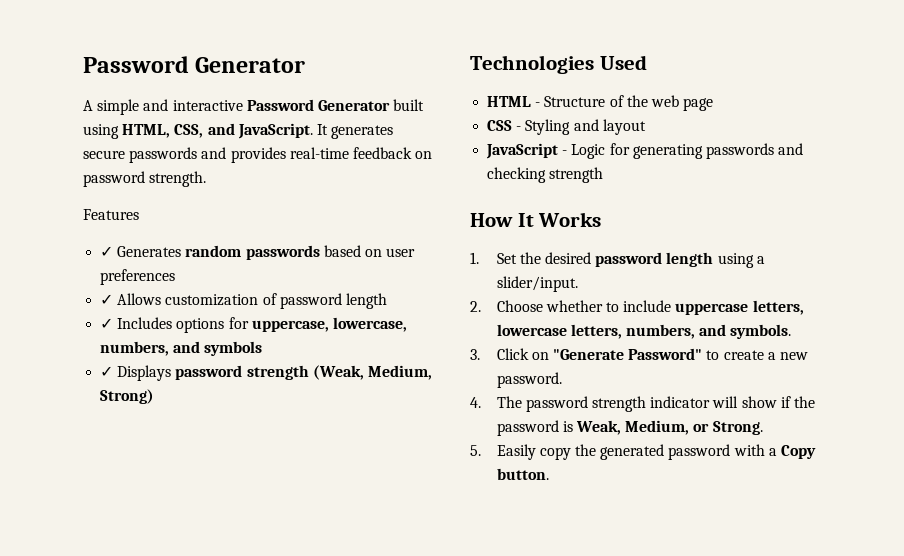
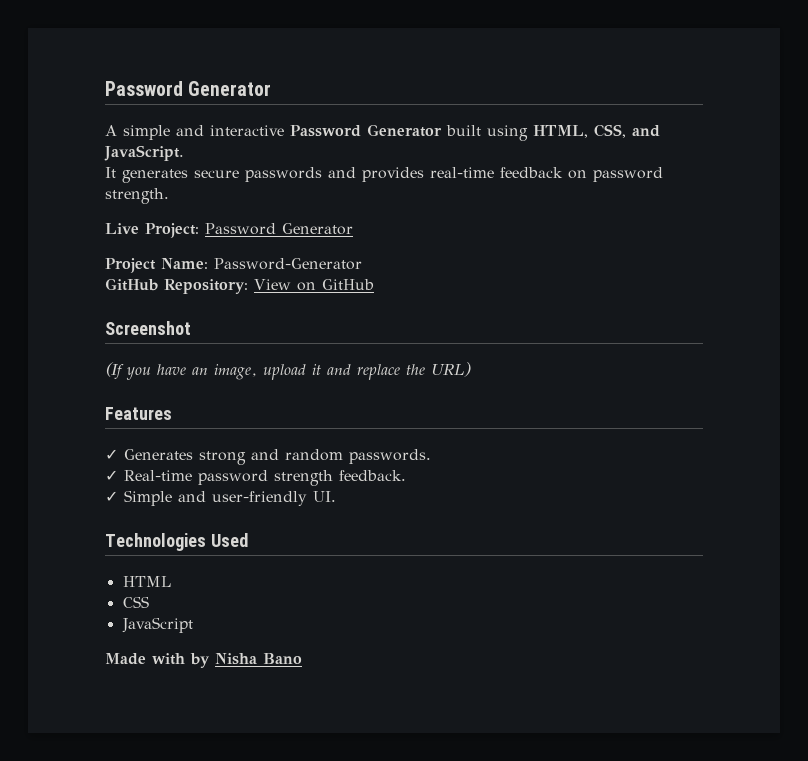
(313, 131) none -> (184, 153) //
[83,209,139,220] [100,245,416,260] [100,269,176,285] [100,293,387,309] [100,317,407,333] [100,341,263,356] [100,365,432,381] [100,389,155,404] [470,55,647,74] [487,95,714,111] [487,119,646,135] [486,143,804,159] [487,167,604,183] [470,212,602,227] [470,252,765,268] [496,276,578,292] [470,300,804,315] [496,324,792,339] [470,348,808,360] [496,372,562,388] [470,396,815,412] [496,420,763,436] [470,444,816,460] [496,468,549,480] Features // ✓ Generates random passwords based on user preferences // ✓ Allows customization of password length // ✓ Includes options for uppercase, lowercase, numbers, and symbols // ✓ Displays password strength (Weak, Medium, Strong) // Technologies Used // HTML - Structure of the web page // CSS - Styling and layout // JavaScript - Logic for generating passwords and checking strength // How It Works // 1. Set the desired password length using a slider/input. // 2. Choose whether to include uppercase letters, lowercase letters, numbers, and symbols. // 3. Click on "Generate Password" to create a new password. // 4. The password strength indicator will show if the password is Weak, Medium, or Strong. // 5. Easily copy the generated password with a Copy button. -> [105,223,353,238] [105,258,362,273] [105,278,374,294] [105,321,191,335] [105,362,471,380] [105,407,172,420] [105,449,431,465] [105,470,406,486] [105,490,336,506] [105,533,248,551] [122,576,171,587] [122,596,149,608] [121,617,193,633] [105,653,302,668] Live Project: Password Generator // Project Name: Password-Generator // GitHub Repository: View on GitHub // Screenshot // (If you have an image, upload it and replace the URL) // Features // ✓ Generates strong and random passwords. // ✓ Real-time password strength feedback. // ✓ Simple and user-friendly UI. // Technologies Used // HTML // CSS // JavaScript // Made with by Nisha Bano

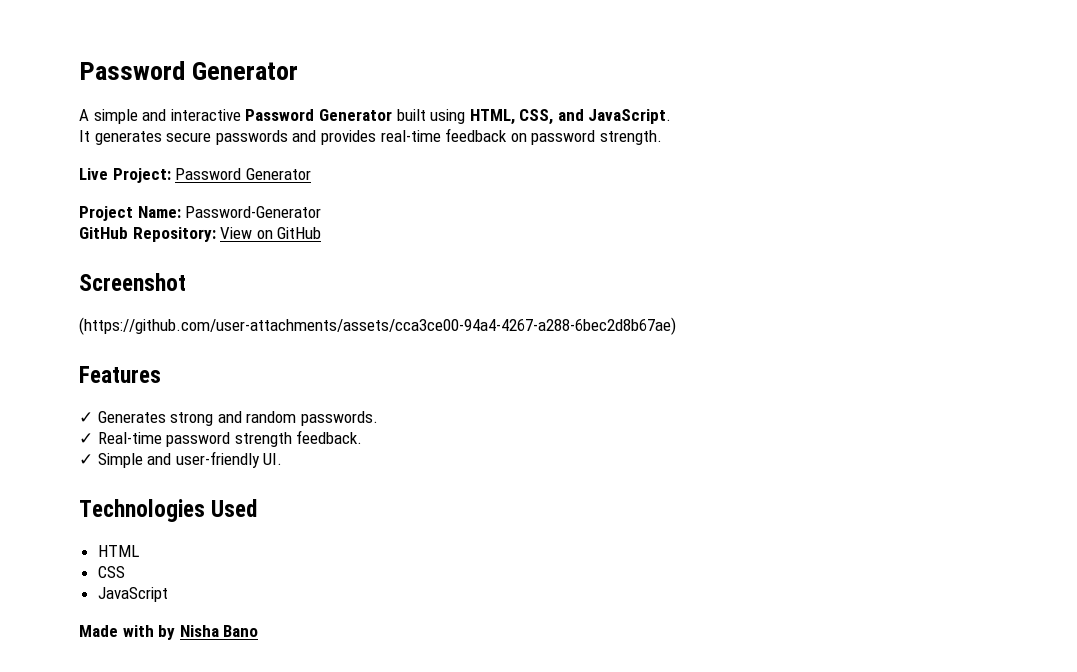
[105,362,471,380] (If you have an image, upload it and replace the URL) -> [79,317,676,335] (https://github.com/user-attachments/assets/cca3ce00-94a4-4267-a288-6bec2d8b67ae)

